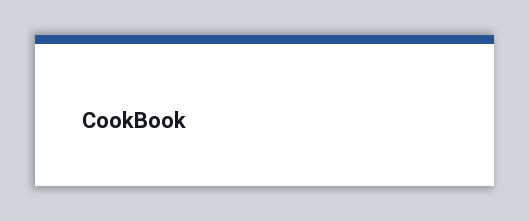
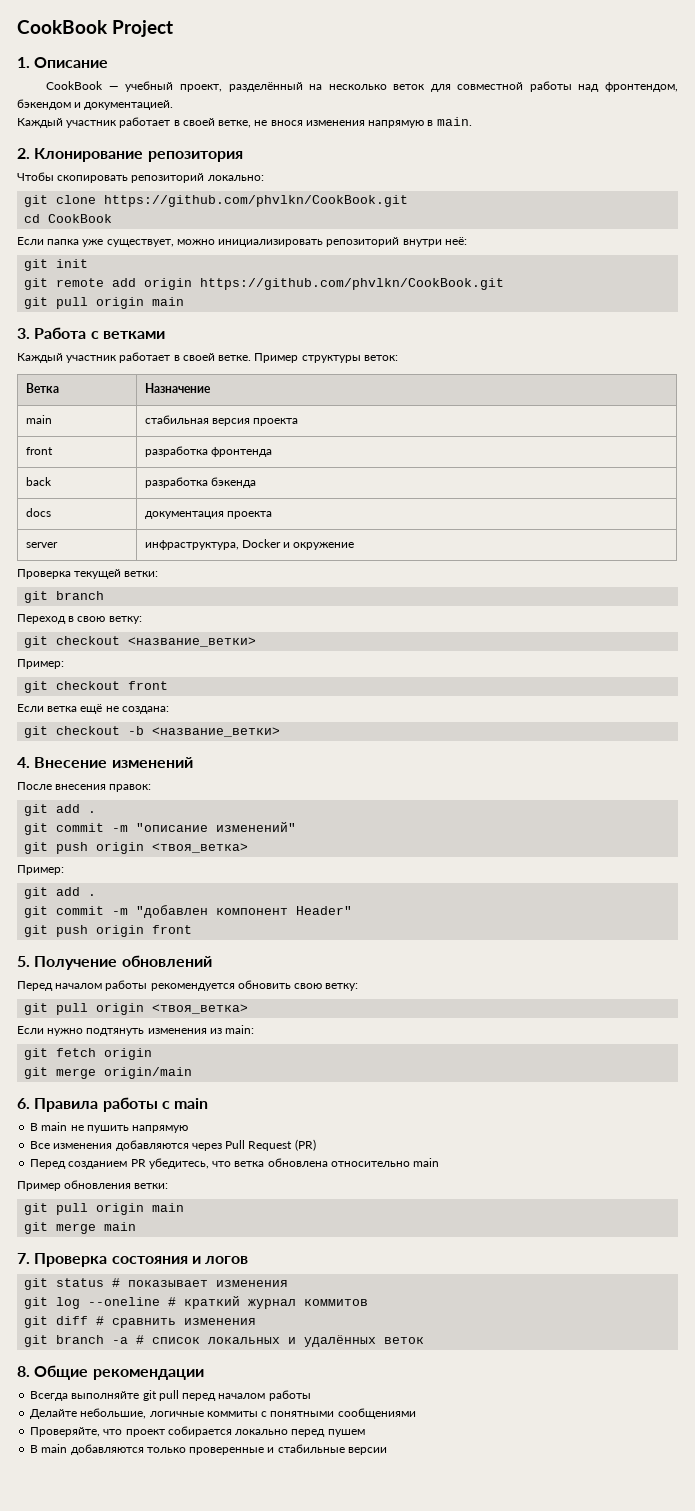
[82,111,186,128] CookBook -> [17,20,173,37] [17,57,109,68] [46,81,679,92] [17,99,174,110] [17,117,472,128] [17,148,243,162] [17,172,264,183] [24,195,409,207] [24,214,113,223] [17,237,467,247] [24,259,89,271] [24,278,505,290] [24,297,185,309] [17,327,165,339] [17,352,398,363] [25,383,59,393] [144,383,211,393] [25,415,52,424] [144,415,299,426] [25,447,53,455] [144,446,272,457] [25,477,52,486] [144,477,256,488] [25,508,51,517] [144,511,272,519] [25,542,58,548] [144,539,355,550] [17,569,159,579] [24,591,105,603] [17,614,142,624] [24,636,257,648] [17,659,64,669] [24,681,169,693] [17,704,169,714] [24,726,281,738] [17,757,193,768] [17,782,152,792] [24,804,97,816] [24,822,297,835] [24,842,249,854] [17,865,64,875] [24,887,97,899] [24,905,353,918] [24,925,193,937] [17,955,212,970] [17,980,359,991] [24,1003,249,1015] [17,1025,255,1036] [24,1048,153,1060] [24,1067,193,1079] [17,1097,209,1112] [30,1122,189,1133] [30,1139,316,1151] [30,1158,440,1169] [17,1180,169,1191] [24,1203,185,1215] [24,1222,137,1234] [17,1253,249,1267] [24,1278,289,1290] [24,1296,369,1309] [24,1316,257,1328] [24,1335,425,1347] [17,1365,204,1380] [30,1390,311,1401] [30,1408,416,1419] [30,1426,365,1437] [30,1444,387,1455] CookBook Project // 1. Описание // CookBook — учебный проект, разделённый на несколько веток для совместной работы над фронтендом, бэкендом и документацией. // Каждый участник работает в своей ветке, не внося изменения напрямую в main. // 2. Клонирование репозитория // Чтобы скопировать репозиторий локально: // git clone https://github.com/phvlkn/CookBook.git // cd CookBook // Если папка уже существует, можно инициализировать репозиторий внутри неё: // git init // git remote add origin https://github.com/phvlkn/CookBook.git // git pull origin main // 3. Работа с ветками // Каждый участник работает в своей ветке. Пример структуры веток: // Ветка | Назначение // main | стабильная версия проекта // front | разработка фронтенда // back | разработка бэкенда // docs | документация проекта // server | инфраструктура, Docker и окружение // Проверка текущей ветки: // git branch // Переход в свою ветку: // git checkout <название_ветки> // Пример: // git checkout front // Если ветка ещё не создана: // git checkout -b <название_ветки> // 4. Внесение изменений // После внесения правок: // git add . // git commit -m "описание изменений" // git push origin <твоя_ветка> // Пример: // git add . // git commit -m "добавлен компонент Header" // git push origin front // 5. Получение обновлений // Перед началом работы рекомендуется обновить свою ветку: // git pull origin <твоя_ветка> // Если нужно подтянуть изменения из main: // git fetch origin // git merge origin/main // 6. Правила работы с main // В main не пушить напрямую // Все изменения добавляются через Pull Request (PR) // Перед созданием PR убедитесь, что ветка обновлена относительно main // Пример обновления ветки: // git pull origin main // git merge main // 7. Проверка состояния и логов // git status # показывает изменения // git log --oneline # краткий журнал коммитов // git diff # сравнить изменения // git branch -a # список локальных и удалённых веток // 8. Общие рекомендации // Всегда выполняйте git pull перед началом работы // Делайте небольшие, логичные коммиты с понятными сообщениями // Проверяйте, что проект собирается локально перед пушем // В main добавляются только проверенные и стабильные версии

